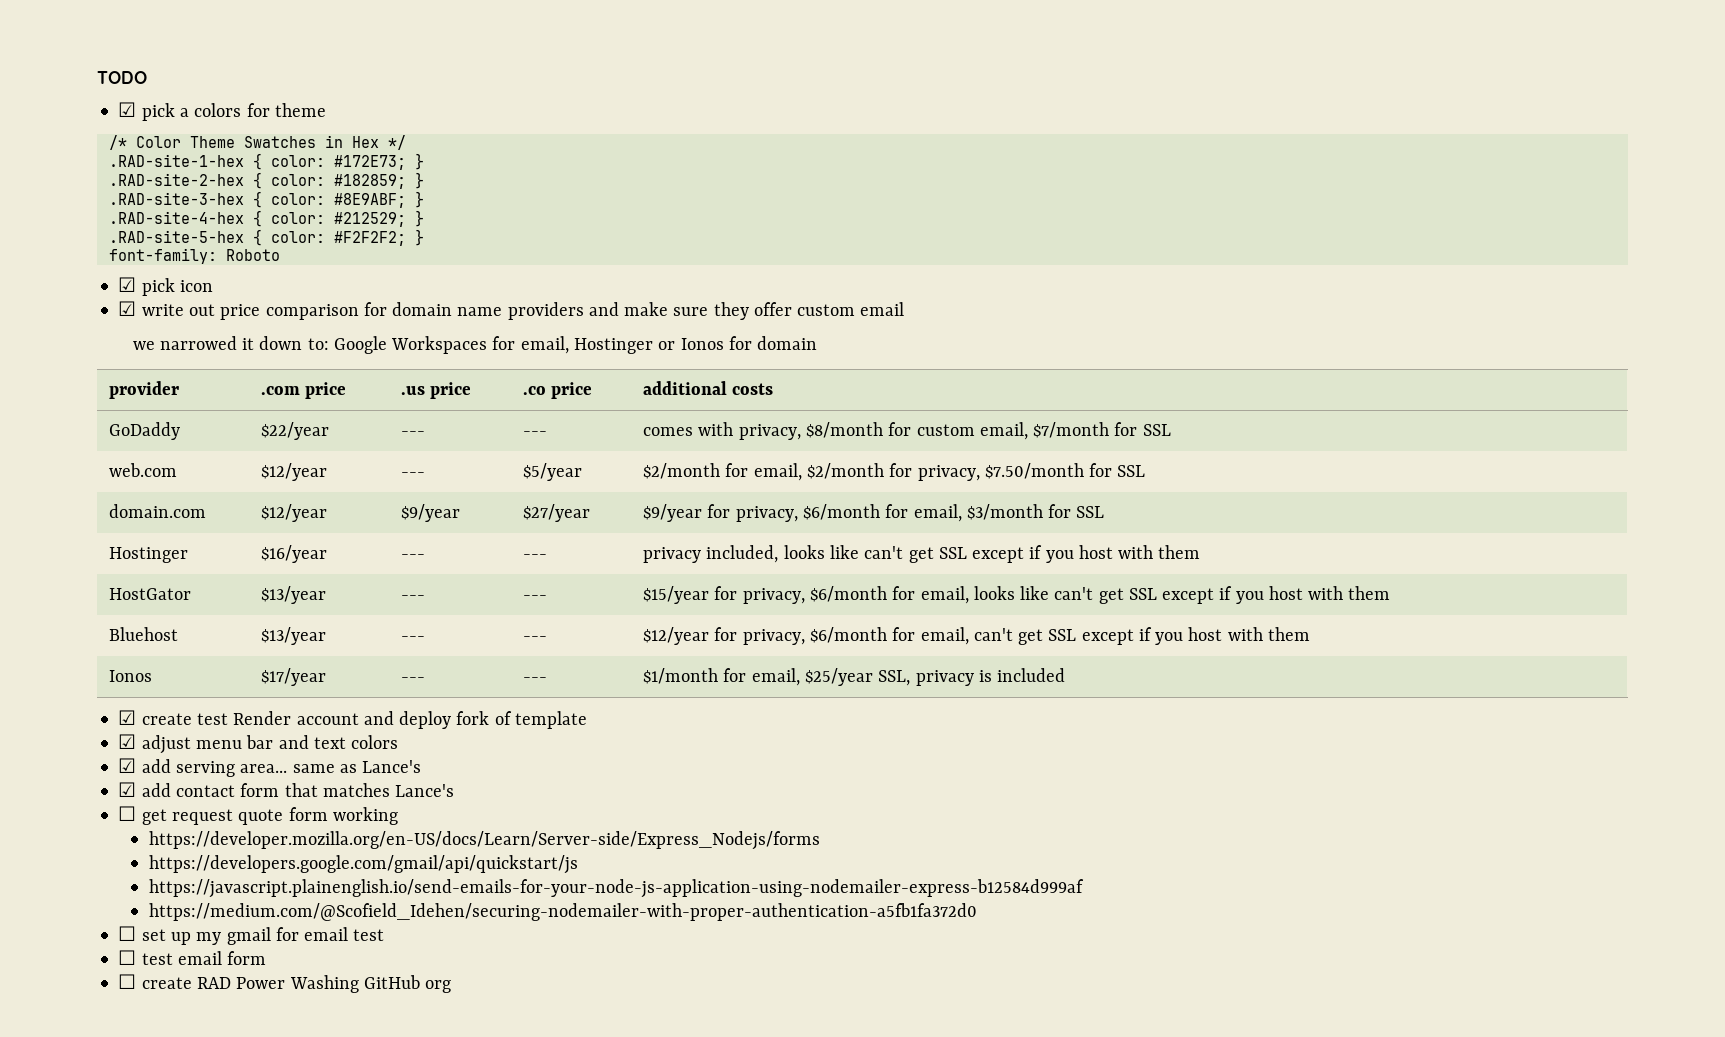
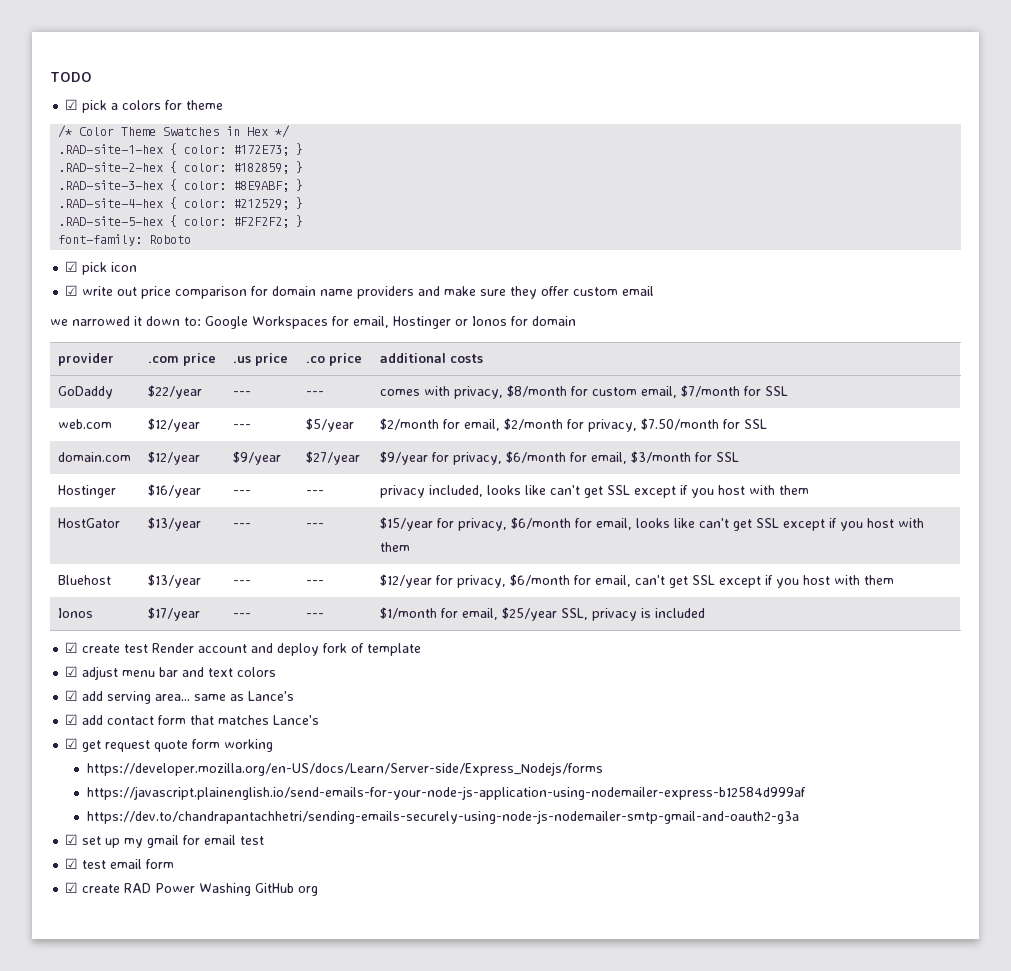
[118,806,137,821] ☐ -> [65,738,79,749] ☑
[148,855,578,874] // https://developers.google.com/gmail/api/quickstart/js -> (604, 769) none
[148,903,977,921] [118,926,137,941] https://medium.com/@Scofield_Idehen/securing-nodemailer-with-proper-authentication-a5fb1fa372d0 // ☐ -> [87,810,800,824] [65,834,79,845] https://dev.to/chandrapantachhetri/sending-emails-securely-using-node-js-nodemailer-smtp-gmail-and-oauth2-g3a // ☑
[118,950,137,965] ☐ -> [65,858,79,869] ☑
[118,974,137,989] ☐ -> [65,882,79,893] ☑

